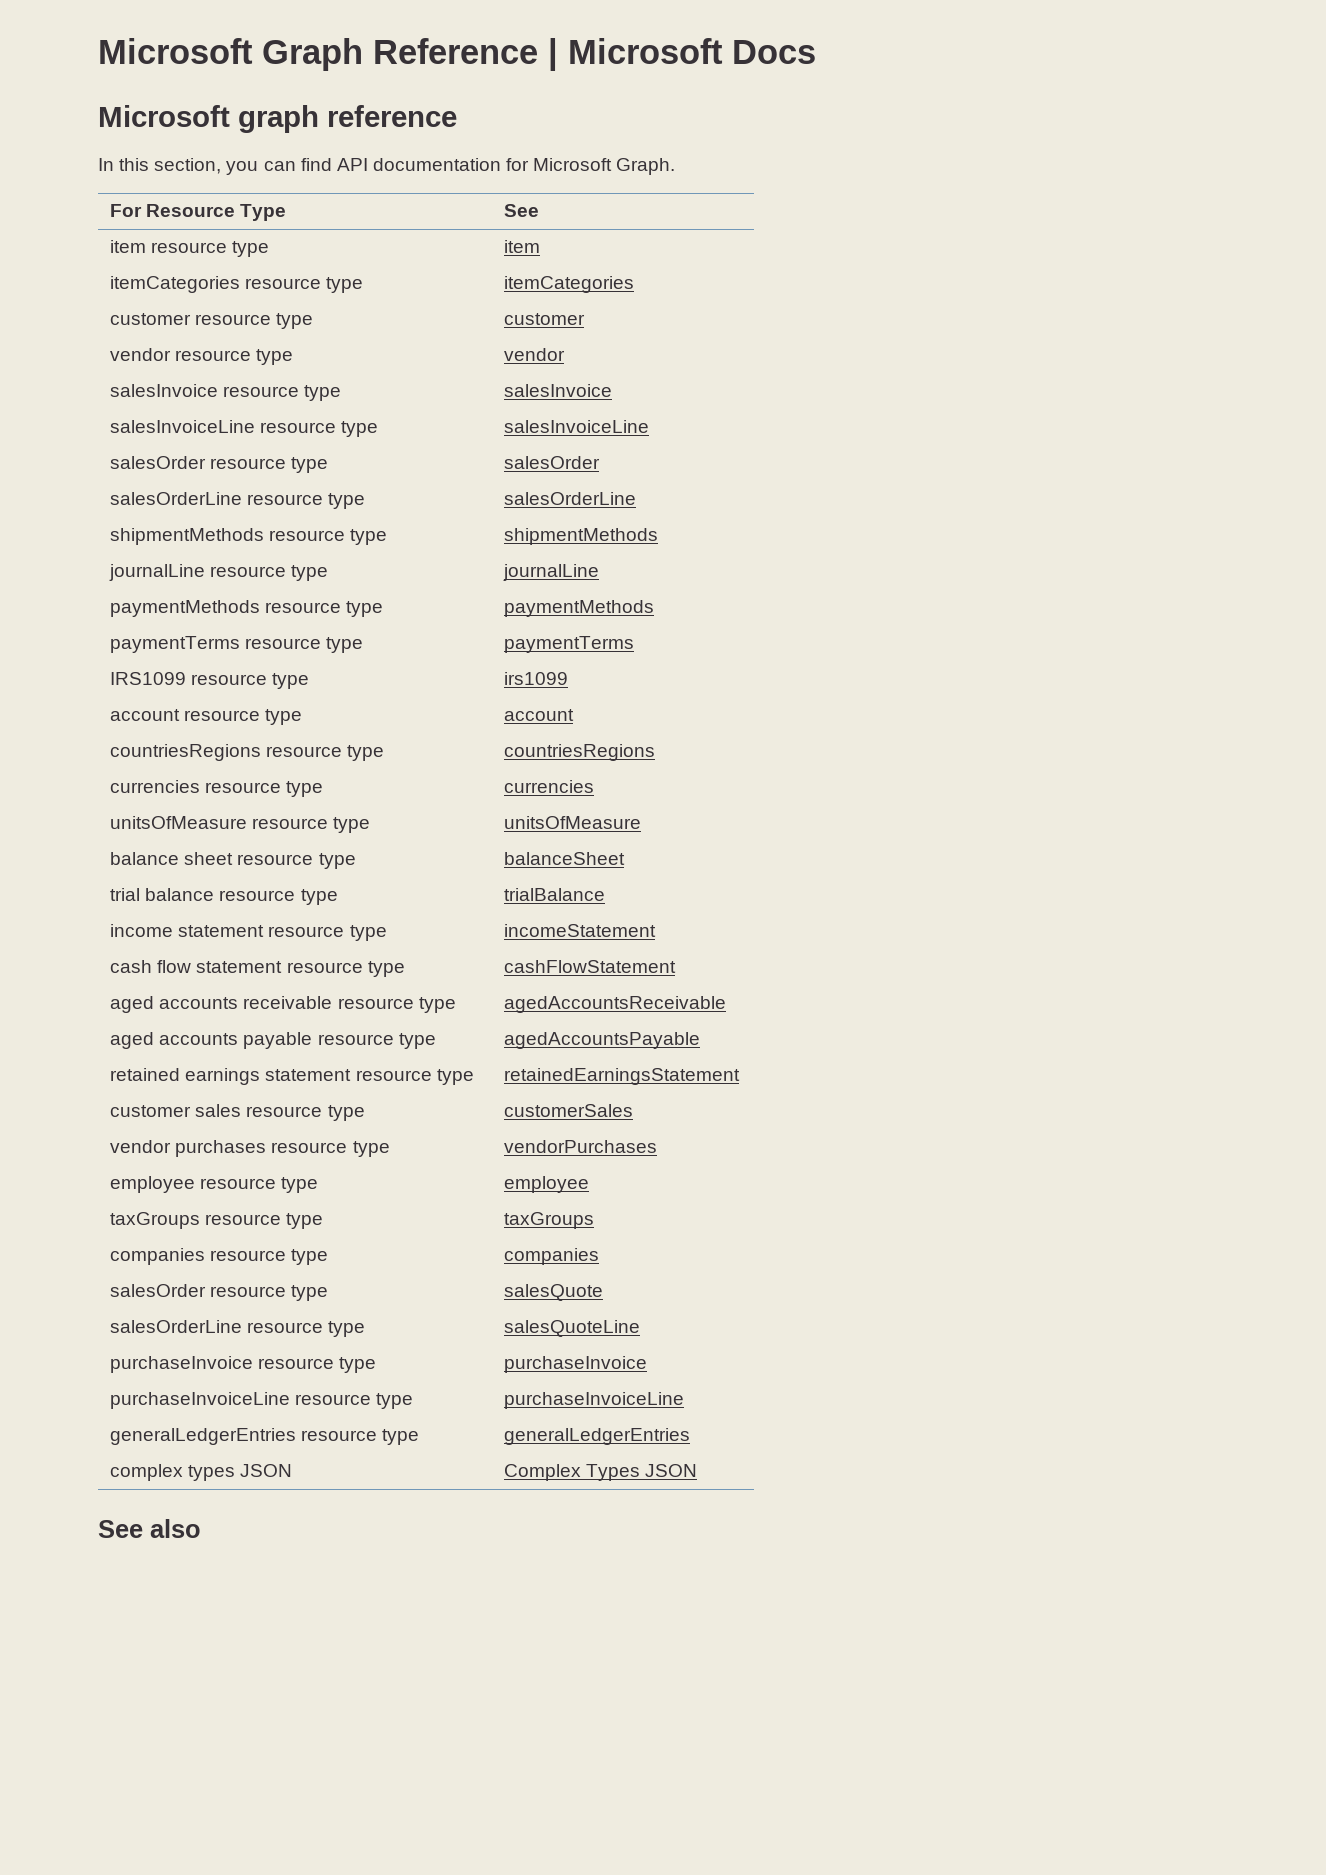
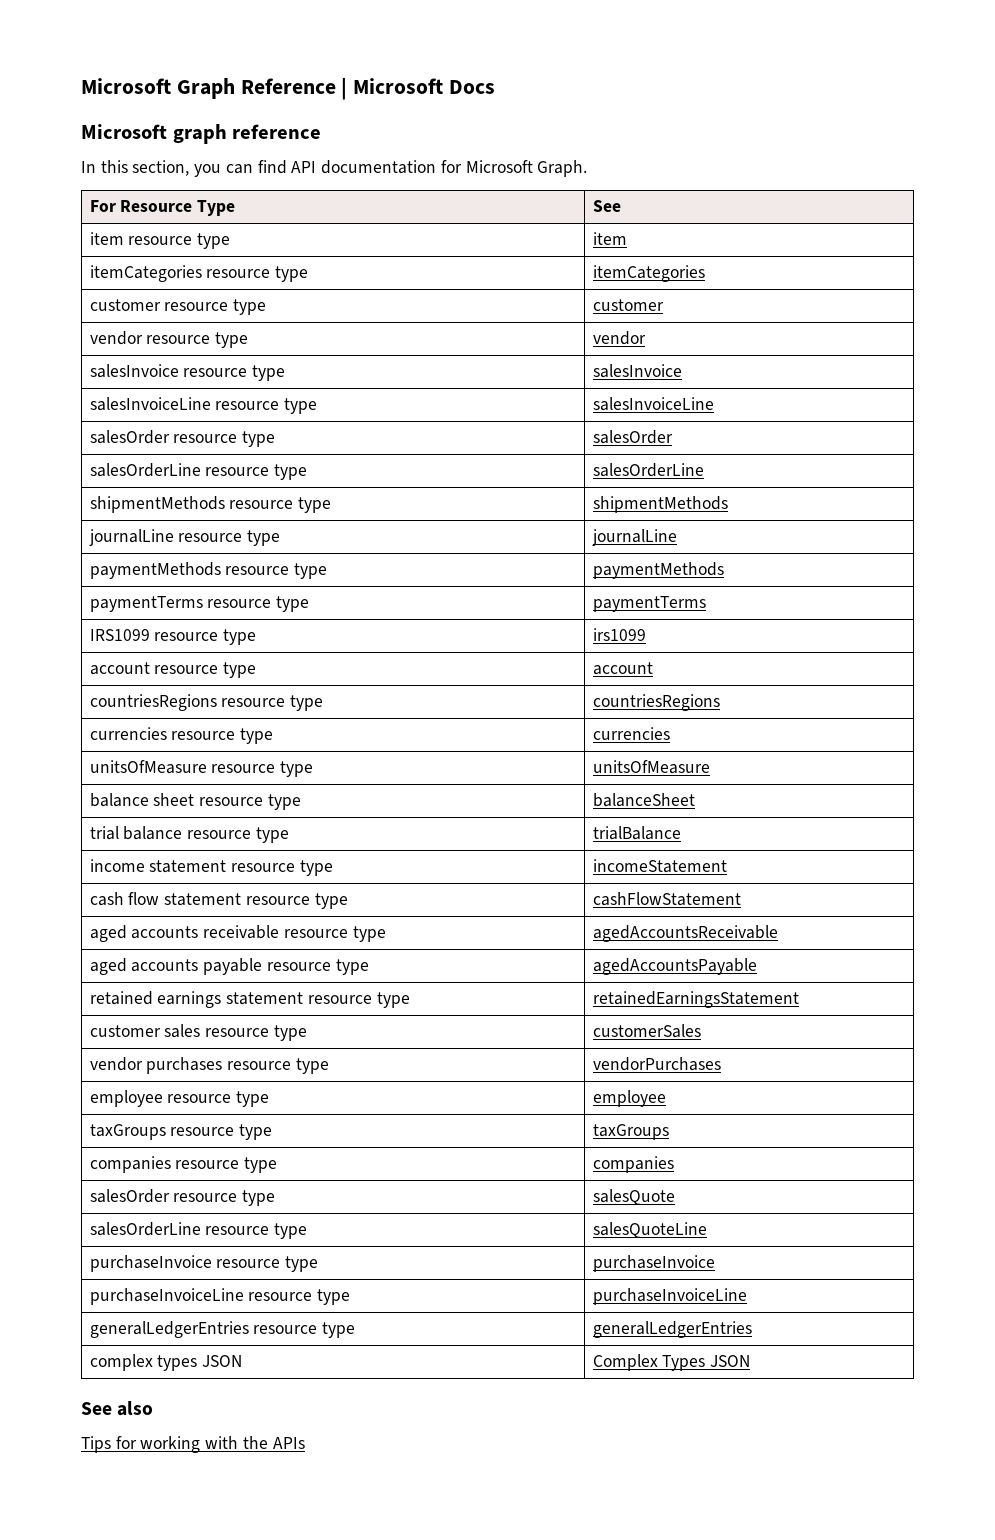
(201, 1528) none -> [81,1436,305,1453] // Tips for working with the APIs

